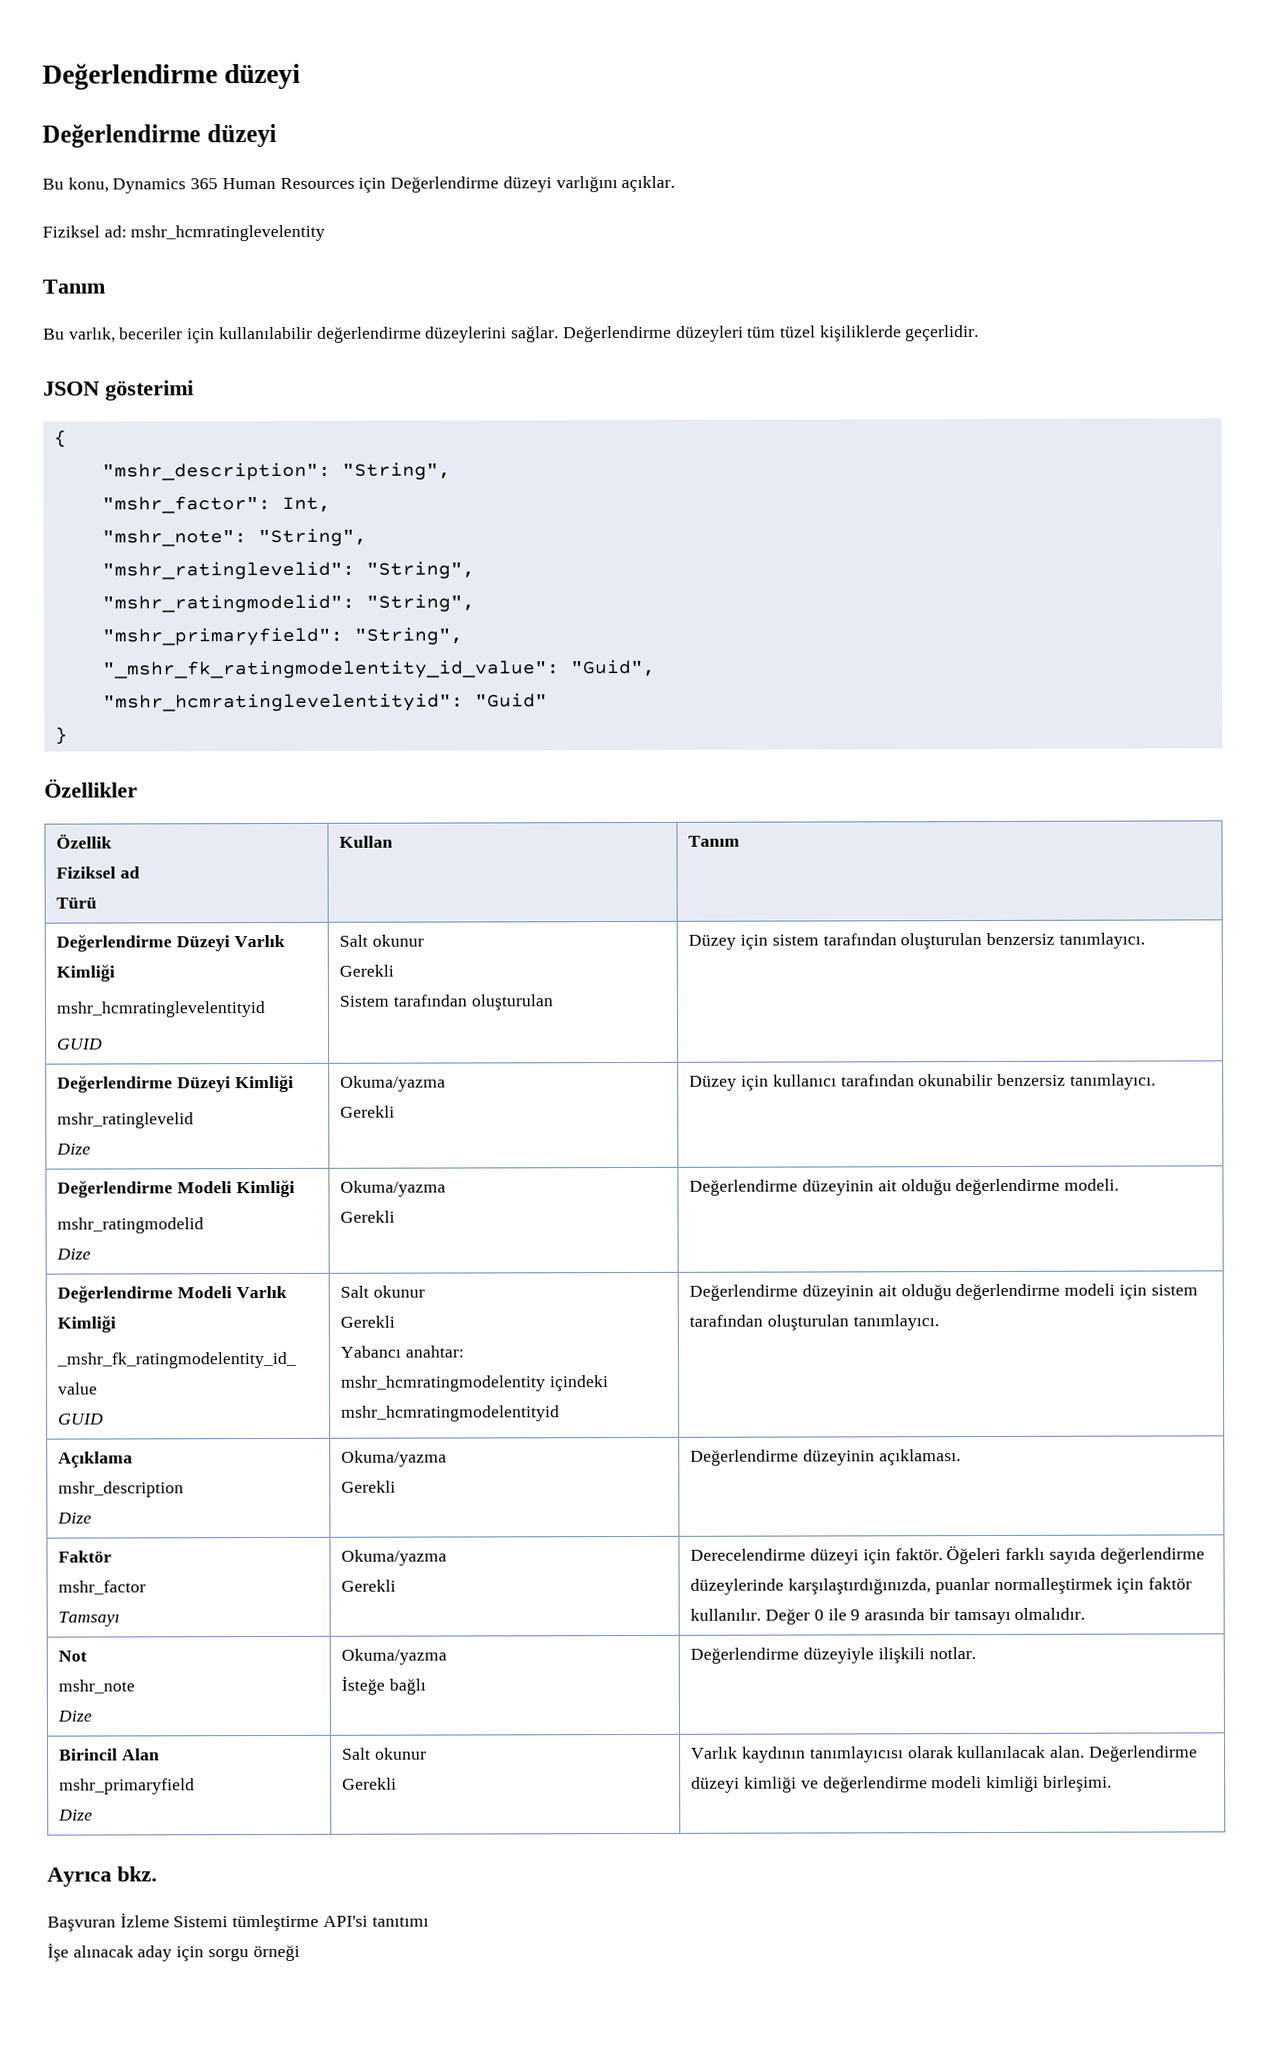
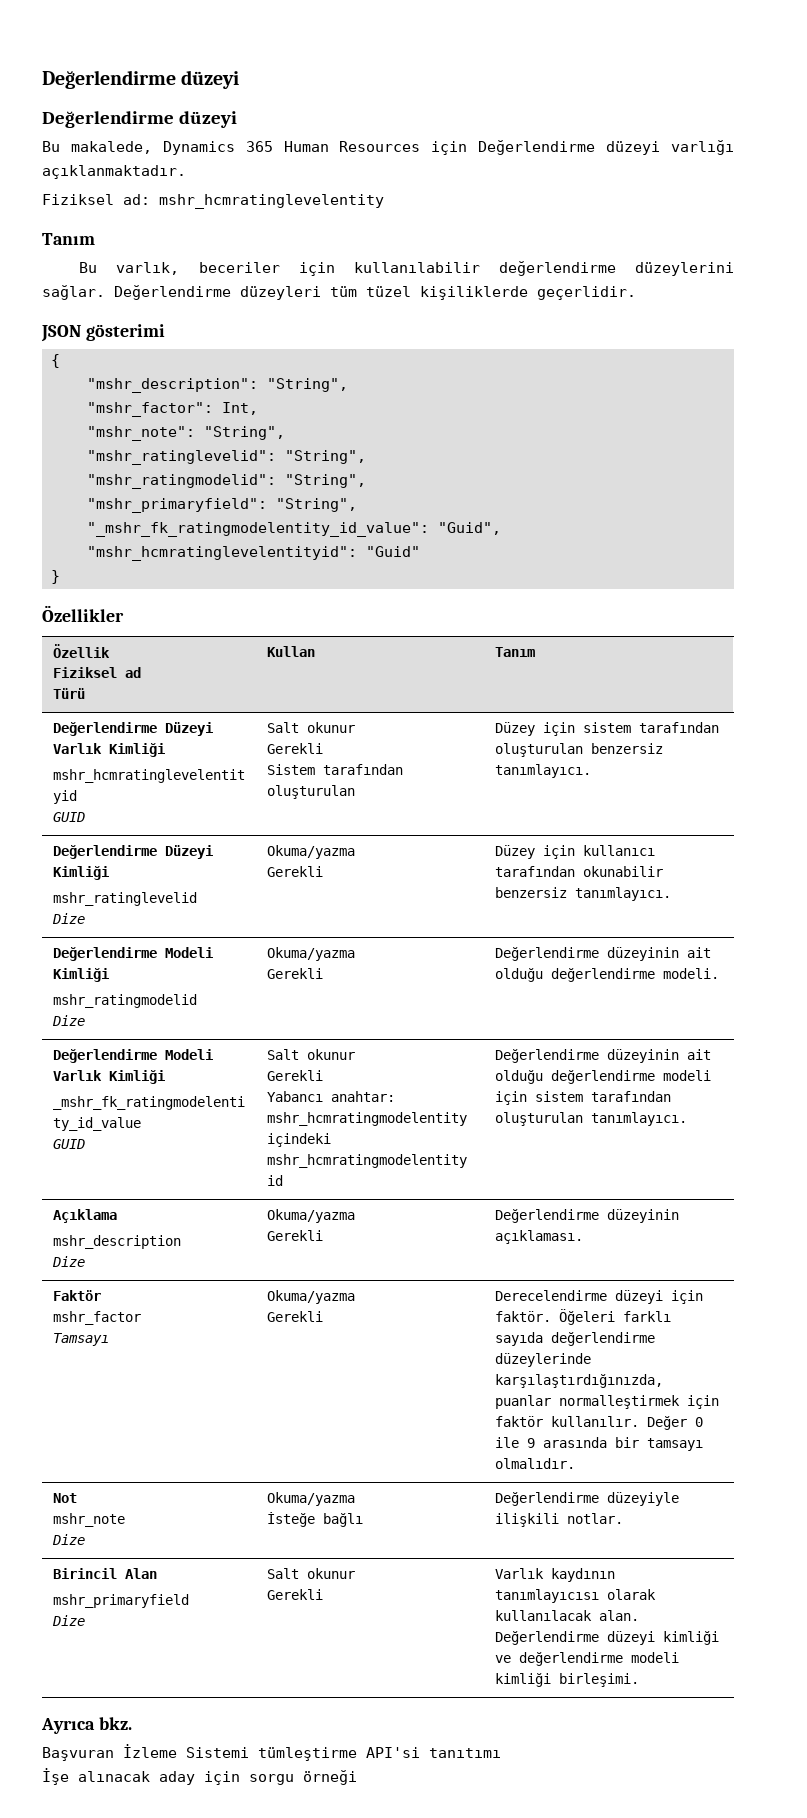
[67,177,109,193] konu, -> [70,141,152,154] makalede,
[555,175,676,193] varlığını açıklar. -> [671,140,735,155] [42,165,186,179] varlığı açıklanmaktadır.

